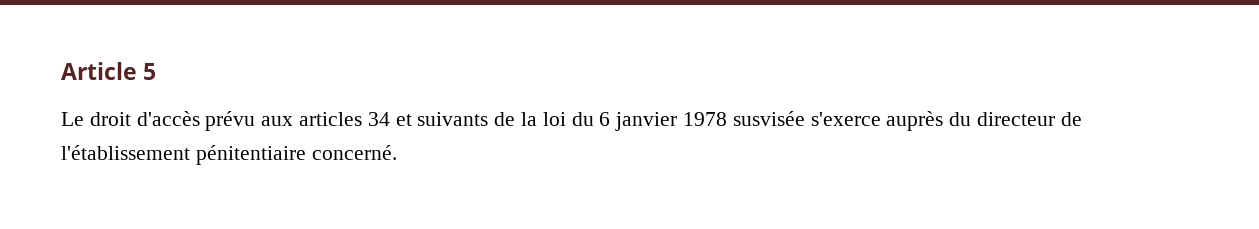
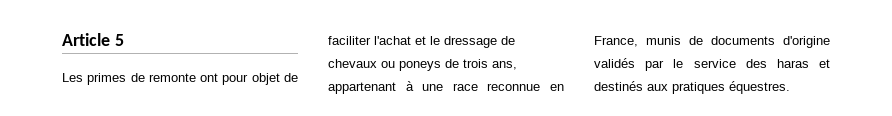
[61,111,1082,131] [61,145,397,165] Le droit d'accès prévu aux articles 34 et suivants de la loi du 6 janvier 1978 susvisée s'exerce auprès du directeur de l'établissement pénitentiaire concerné. -> [62,73,298,85] [328,36,515,48] [328,59,517,71] [328,81,564,94] [594,36,830,48] [594,58,830,71] [594,81,790,94] Les primes de remonte ont pour objet de faciliter l'achat et le dressage de chevaux ou poneys de trois ans, appartenant à une race reconnue en France, munis de documents d'origine validés par le service des haras et destinés aux pratiques équestres.

